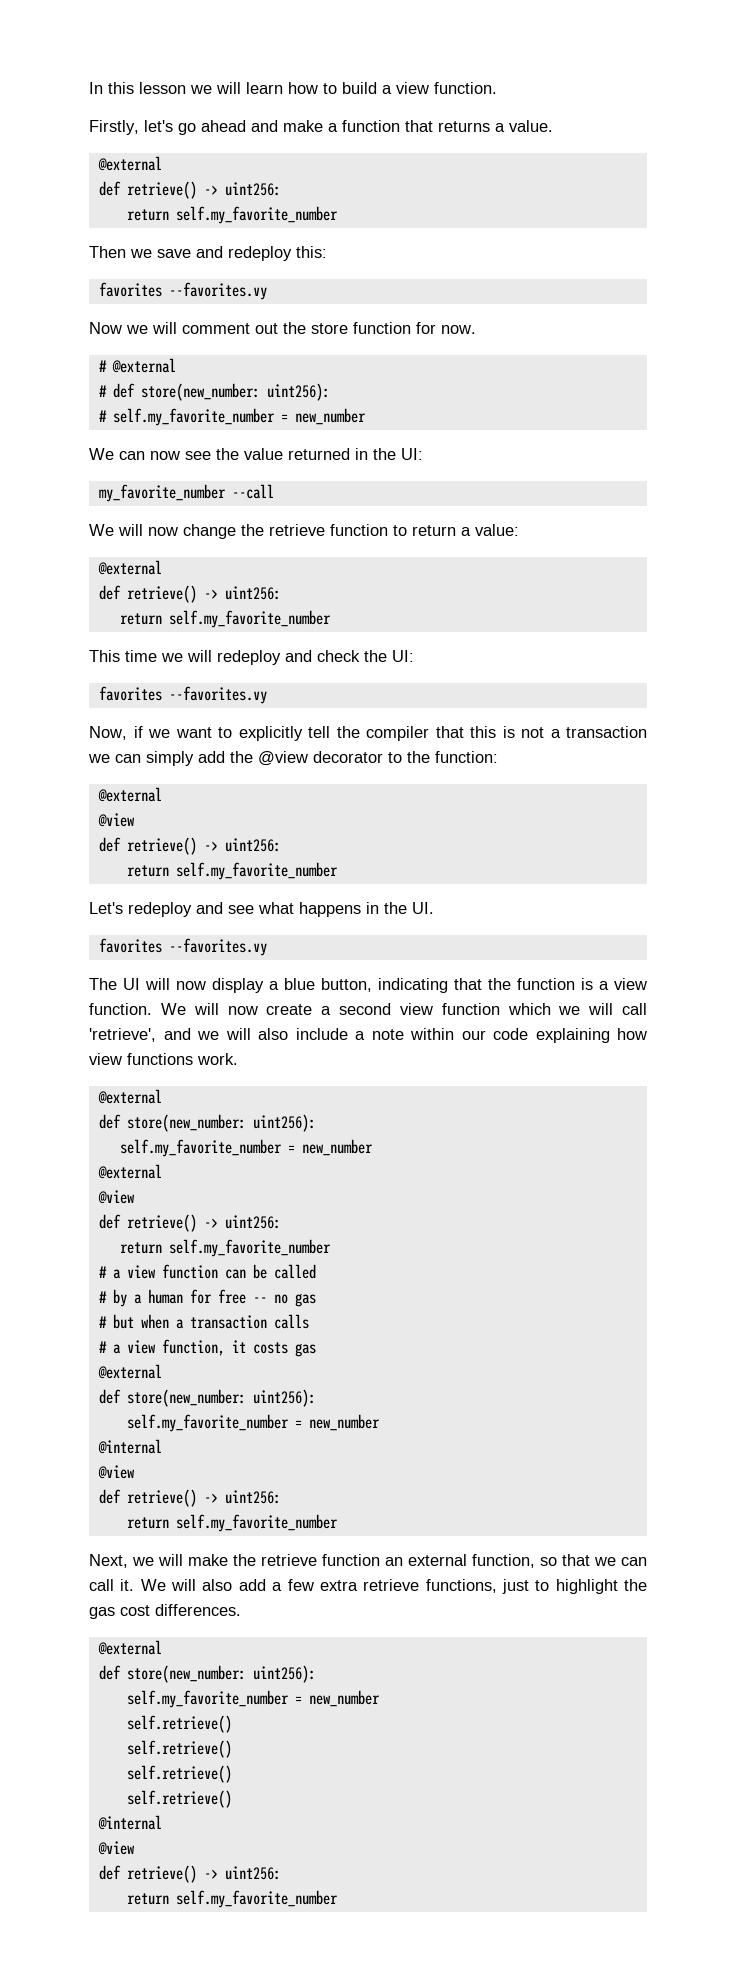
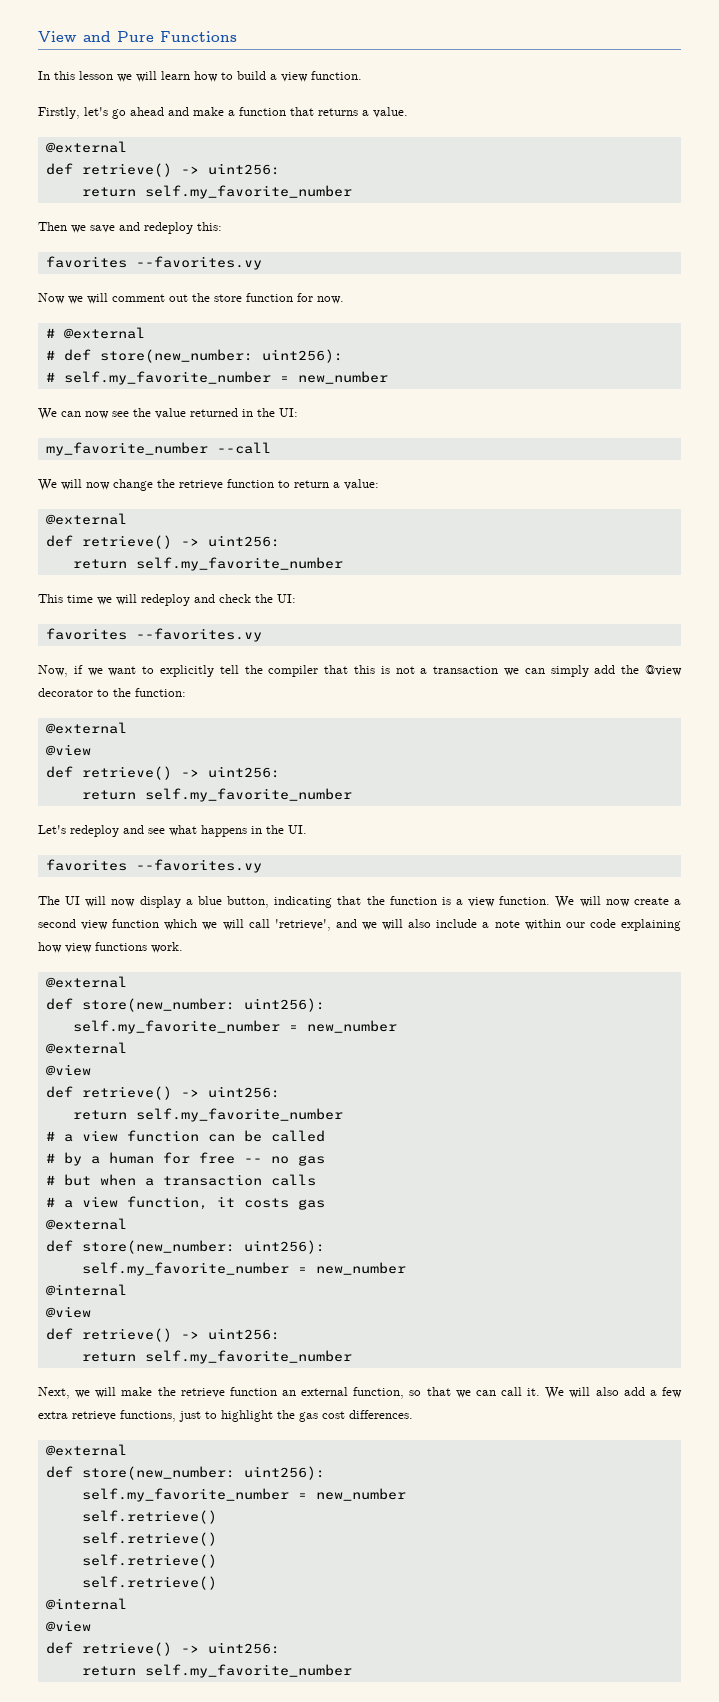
(89, 88) none -> [38,31,237,42] View and Pure Functions //

